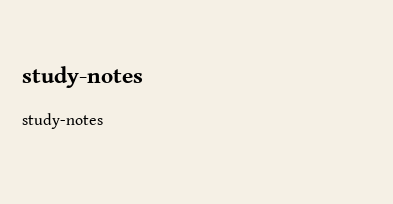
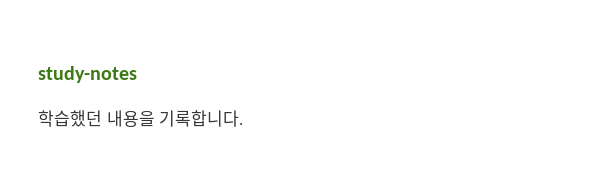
[22,113,103,129] study-notes -> [38,110,244,127] 학습했던 내용을 기록합니다.

